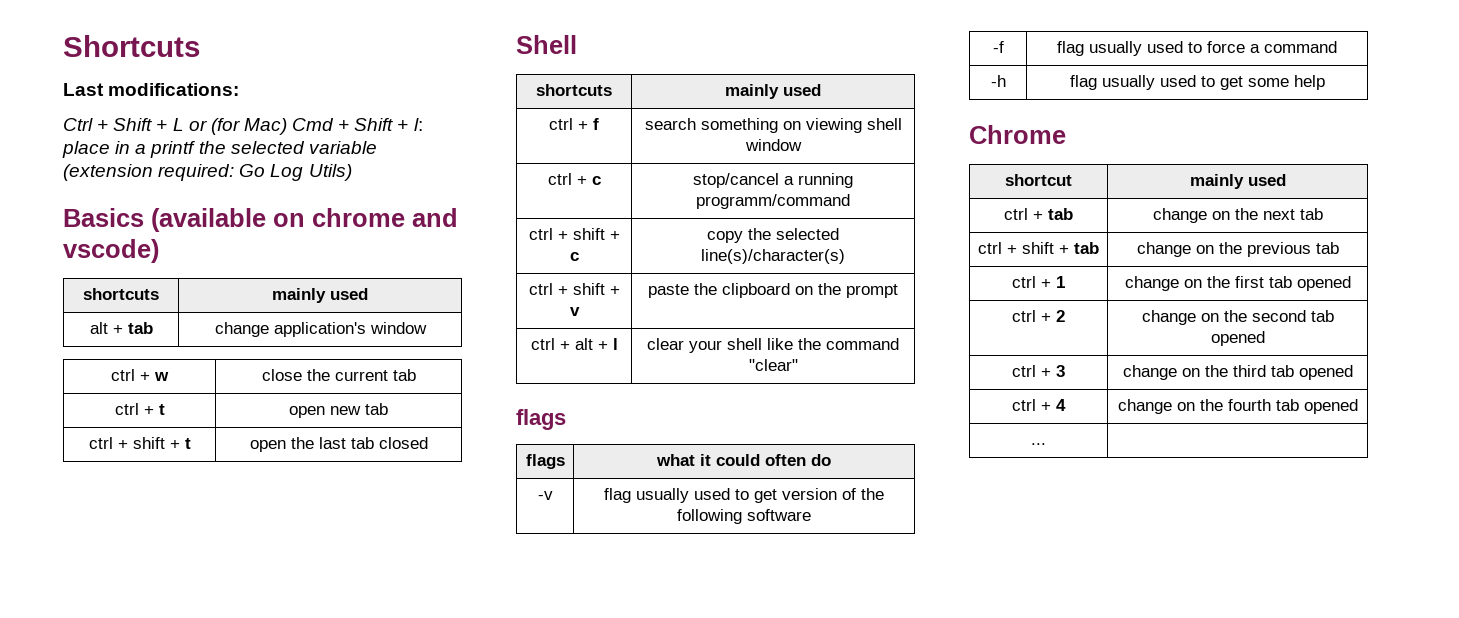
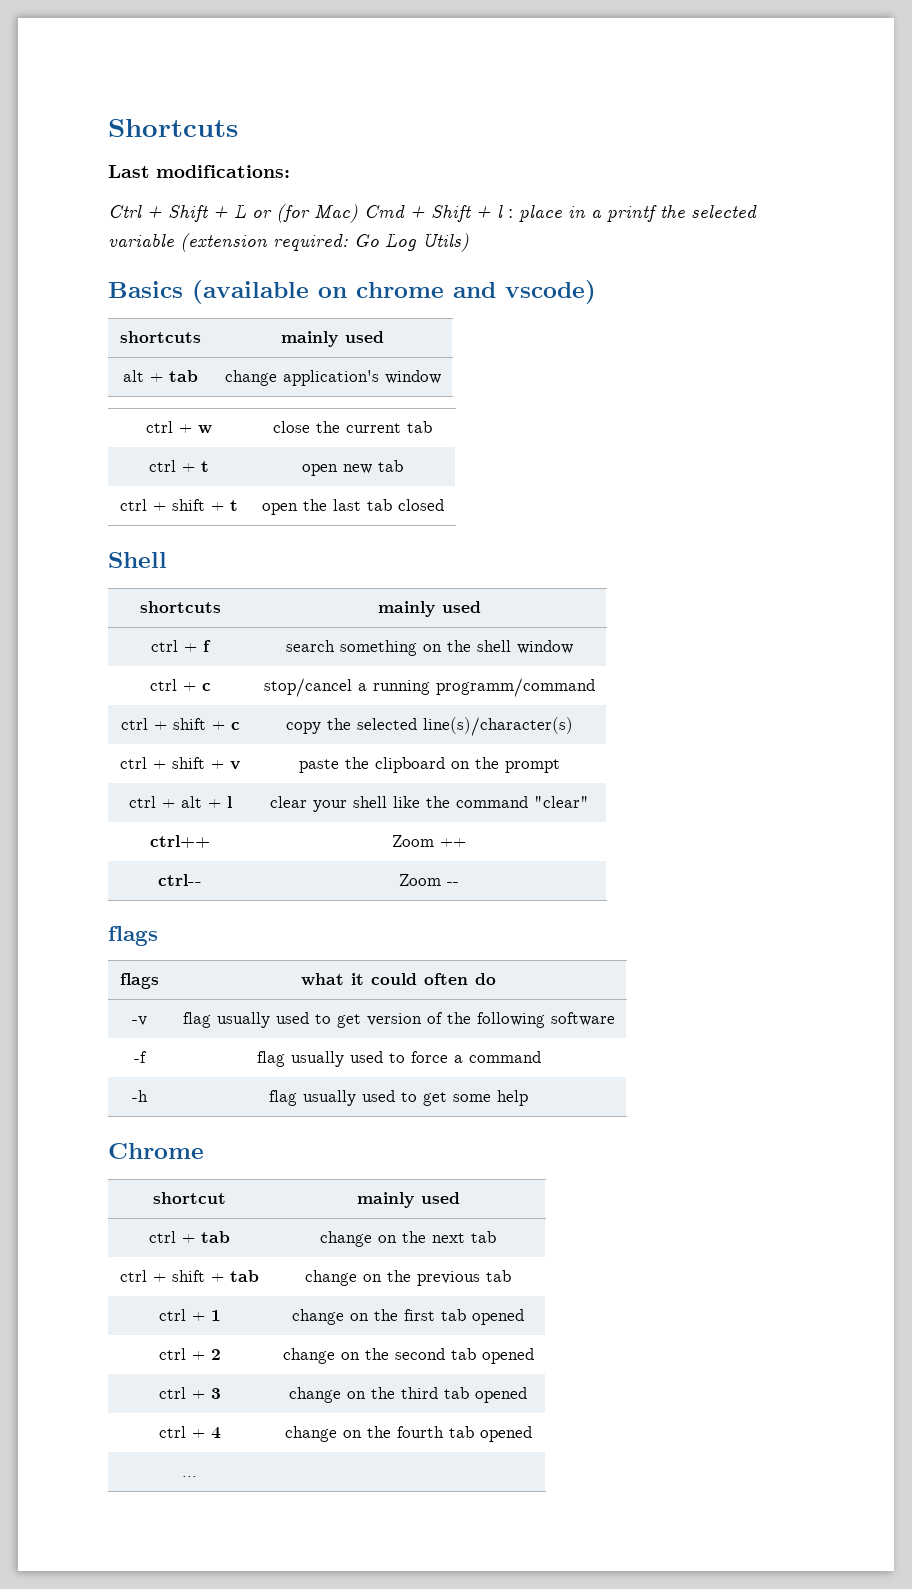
[413,118,423,131] l: -> [497,205,513,218] l :
[805,118,862,133] viewing -> [446,640,471,652] the
(798, 365) none -> [150,835,210,848] [391,835,466,847] [158,874,202,886] [398,874,459,886] // ctrl++ | Zoom ++ // ctrl-- | Zoom --

